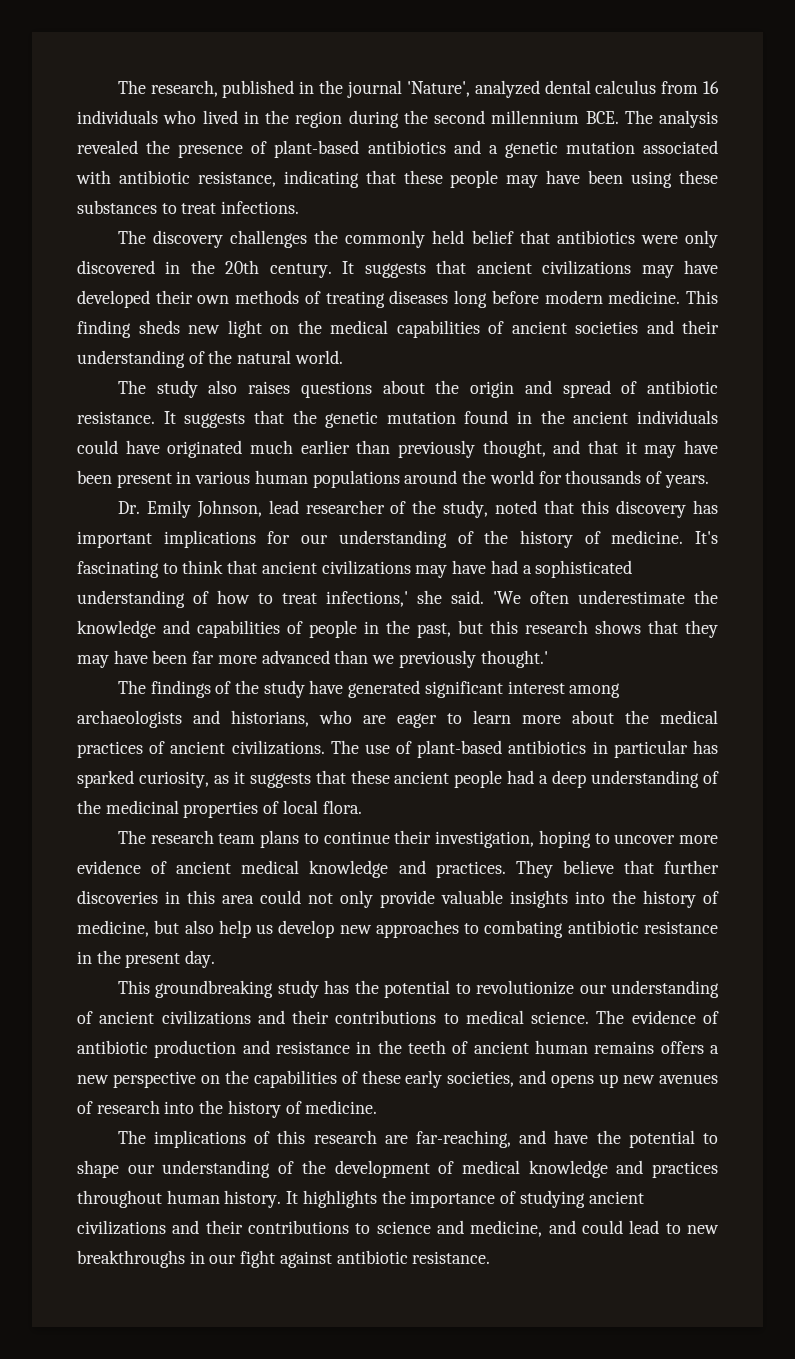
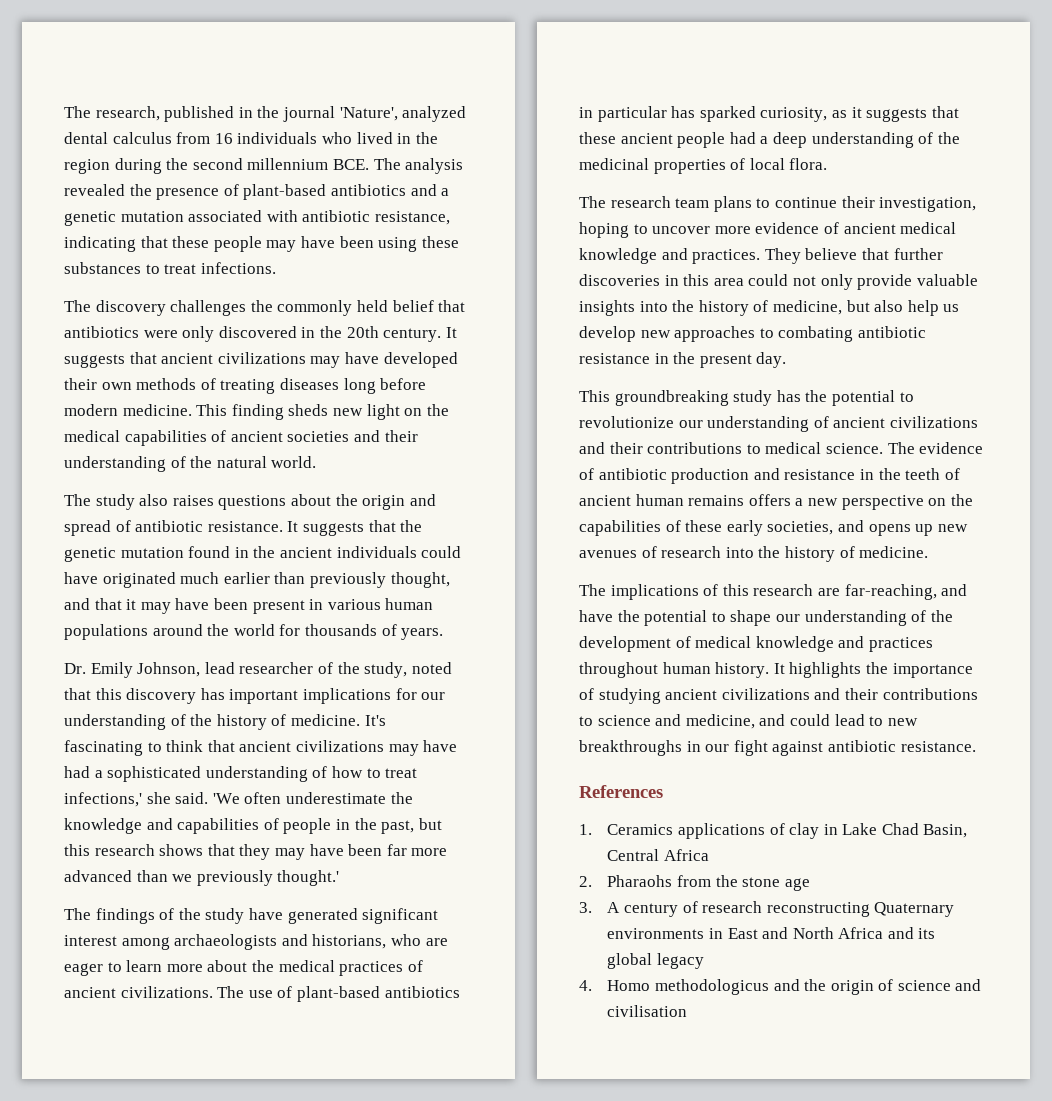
(491, 1257) none -> [579,785,663,798] [579,823,968,839] [607,849,709,861] [579,875,810,891] [579,901,955,917] [607,927,936,939] [607,953,704,969] [579,979,982,995] [607,1005,688,1017] // References // 1. Ceramics applications of clay in Lake Chad Basin, Central Africa // 2. Pharaohs from the stone age // 3. A century of research reconstructing Quaternary environments in East and North Africa and its global legacy // 4. Homo methodologicus and the origin of science and civilisation

